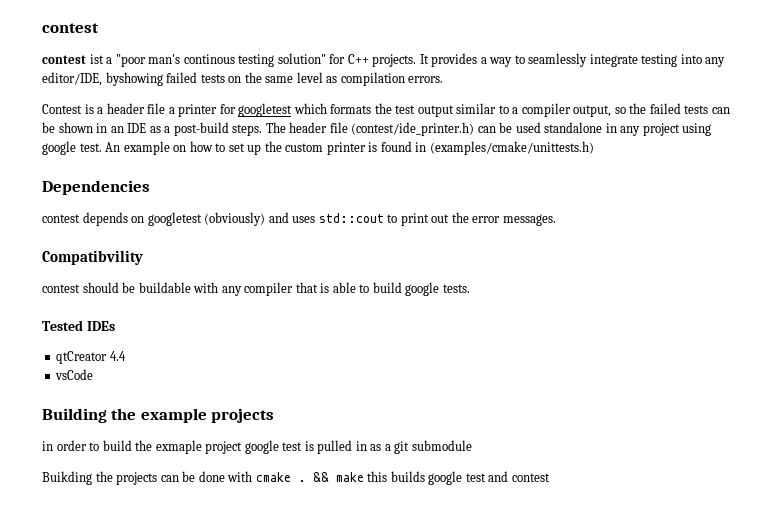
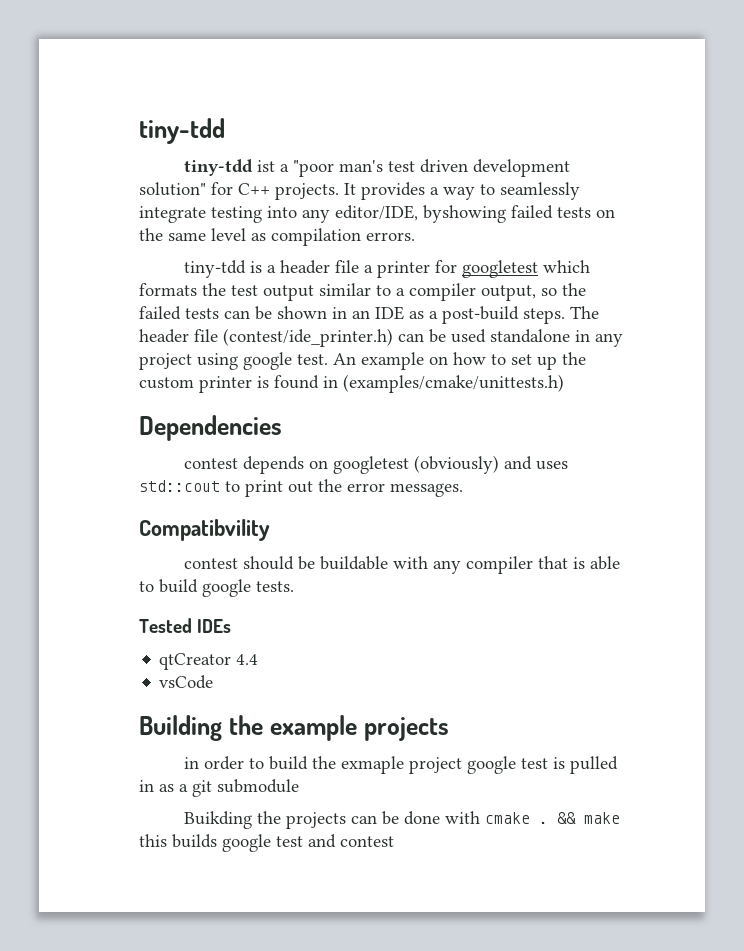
[42,23,99,33] [42,55,86,64] contest // contest -> [139,118,225,144] [184,159,254,176] tiny-tdd // tiny-tdd
[183,54,275,67] continous testing -> [388,159,571,177] test driven development
[42,104,82,114] Contest -> [184,260,247,278] tiny-tdd

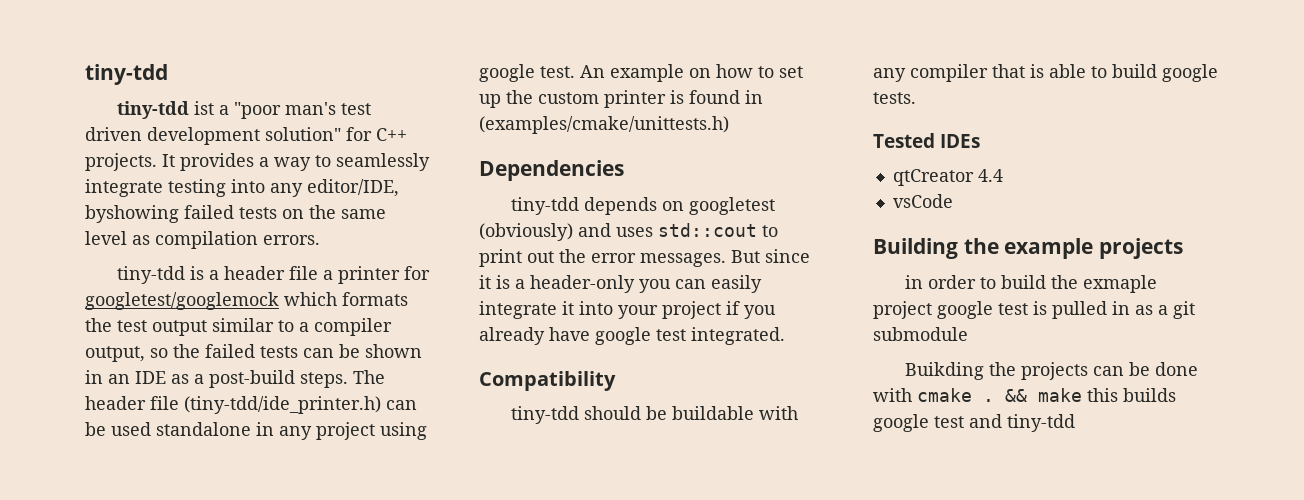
[462,260,539,278] googletest -> [85,292,279,310] googletest/googlemock
[223,328,393,347] (contest/ide_printer.h) -> [184,396,381,414] (tiny-tdd/ide_printer.h)
[184,458,239,469] contest -> [511,197,580,215] tiny-tdd
[139,519,270,541] [184,558,239,569] // Compatibvility // contest -> [731,249,810,263] [479,275,762,293] [479,301,776,319] [479,327,785,345] [479,371,616,391] [511,406,580,424] But since it is a header-only you can easily integrate it into your project if you already have google test integrated. // Compatibility // tiny-tdd
[340,836,394,847] contest -> [1007,414,1075,432] tiny-tdd

